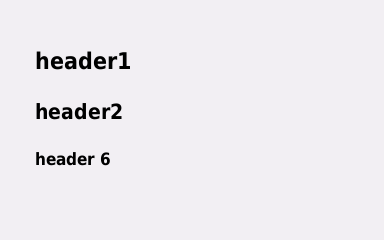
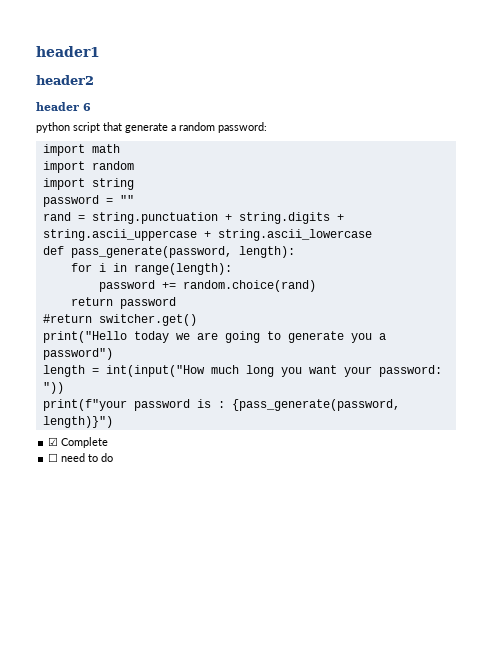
(111, 159) none -> [36,122,267,133] [42,144,120,156] [42,161,134,173] [42,178,134,190] [42,195,134,207] [42,212,344,224] [42,229,372,241] [42,246,295,258] [70,263,232,275] [98,280,316,292] [70,297,176,309] [42,314,197,326] [42,331,386,343] [42,348,113,360] [42,365,442,377] [42,382,64,394] [42,399,400,411] [42,416,113,428] [48,437,109,448] [48,453,114,462] // python script that generate a random password: // import math // import random // import string // password = "" // rand = string.punctuation + string.digits + string.ascii_uppercase + string.ascii_lowercase // def pass_generate(password, length): // for i in range(length): // password += random.choice(rand) // return password // #return switcher.get() // print("Hello today we are going to generate you a password") // length = int(input("How much long you want your password: ")) // print(f"your password is : {pass_generate(password, length)}") // ☑ Complete // ☐ need to do

